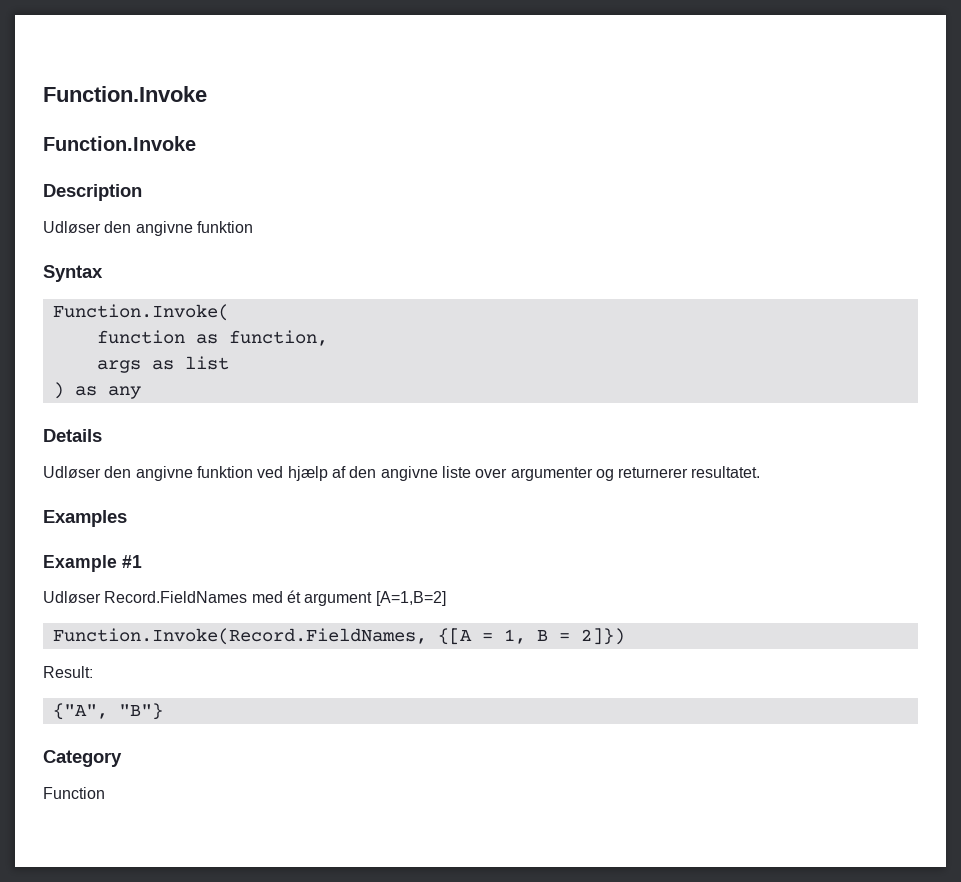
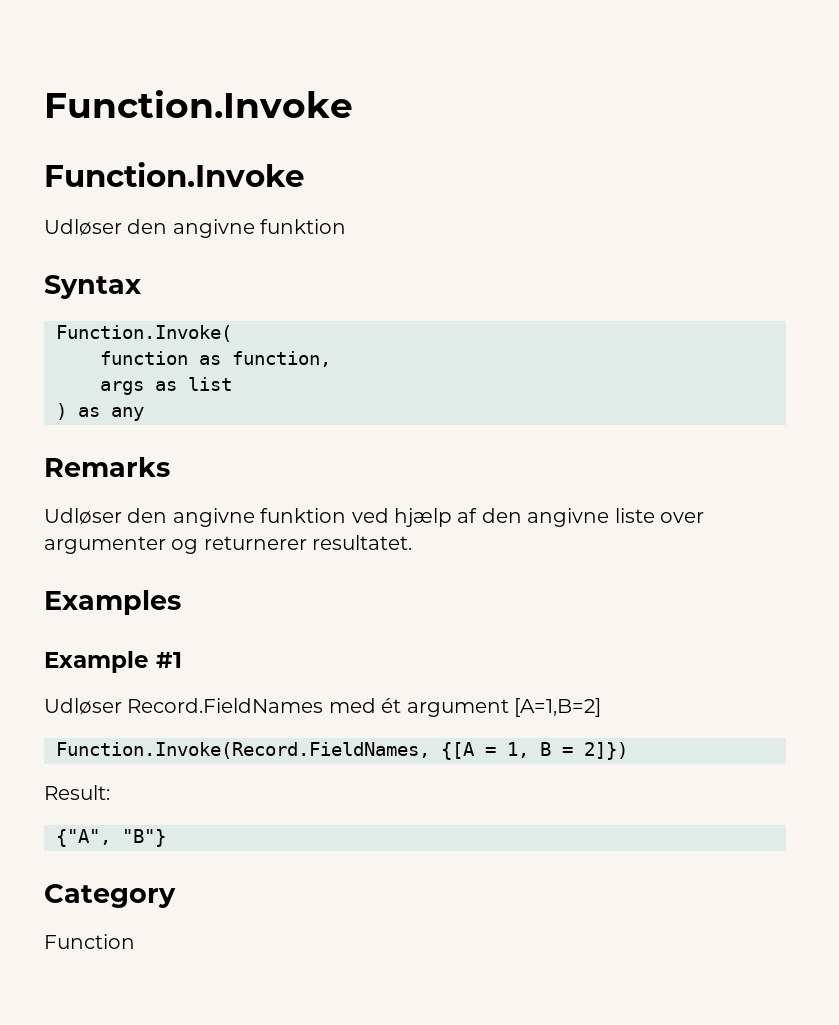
[43,184,142,201] // Description -> (305, 174) none
[43,429,102,442] Details -> [44,457,170,477] Remarks

